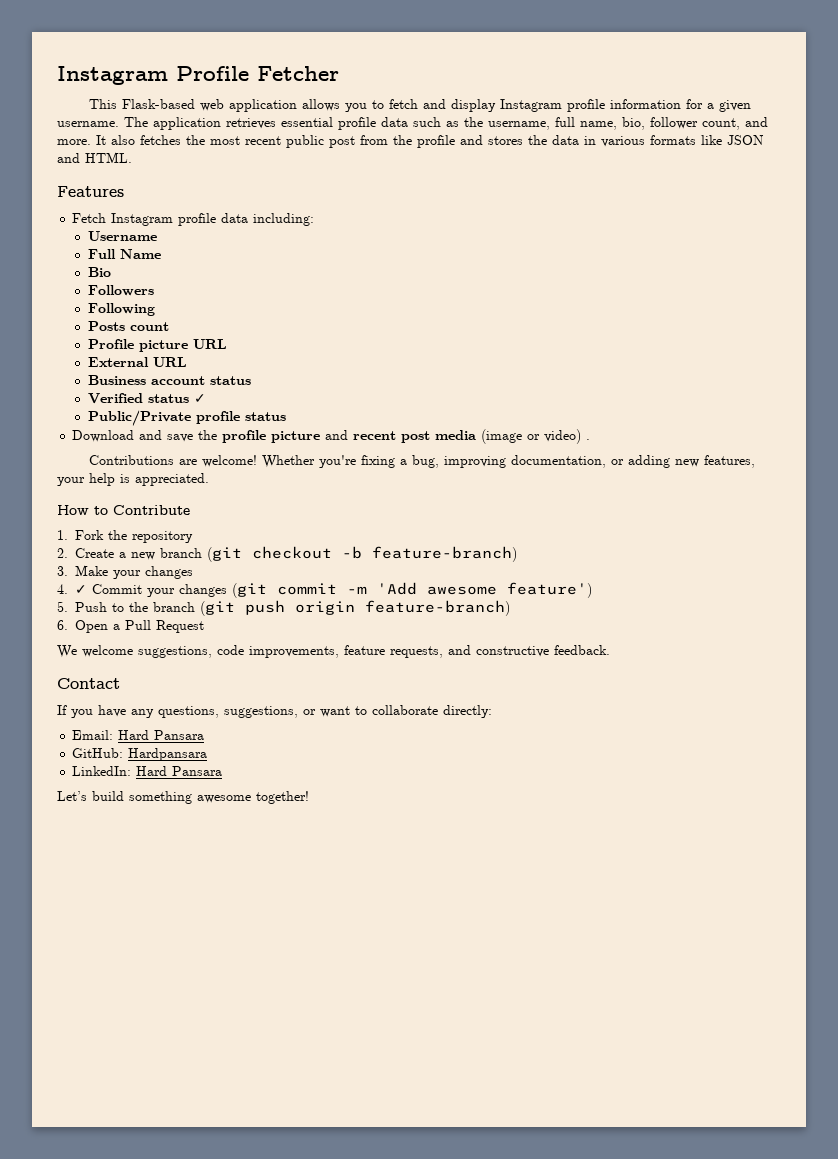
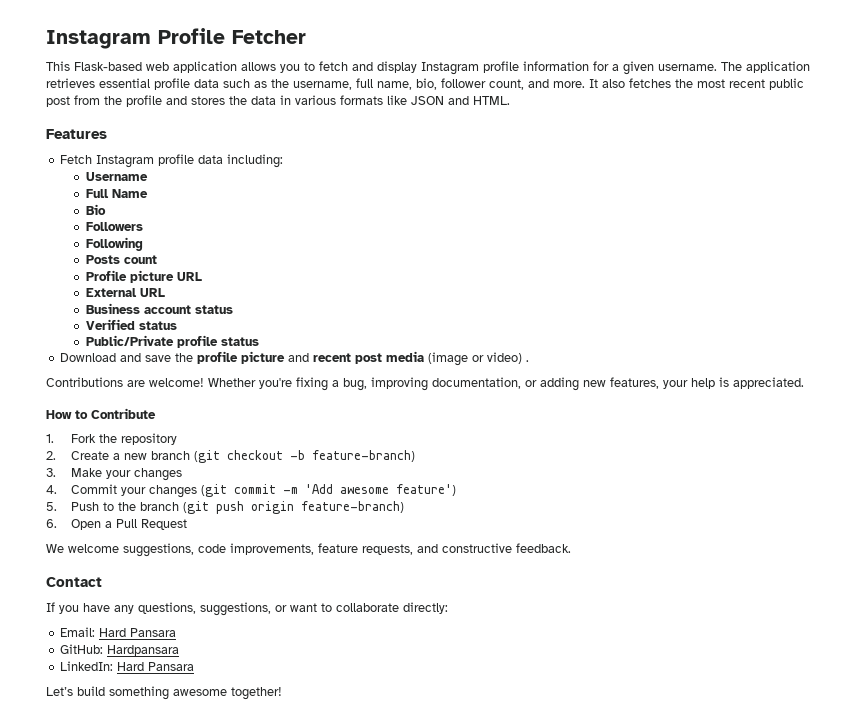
[193,394,206,403] ✓ -> (177, 325) none
[75,585,87,594] ✓ -> (57, 489) none

